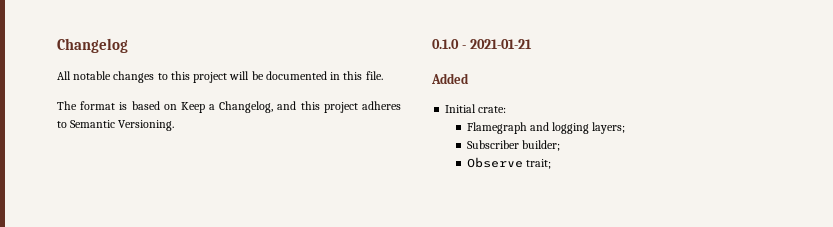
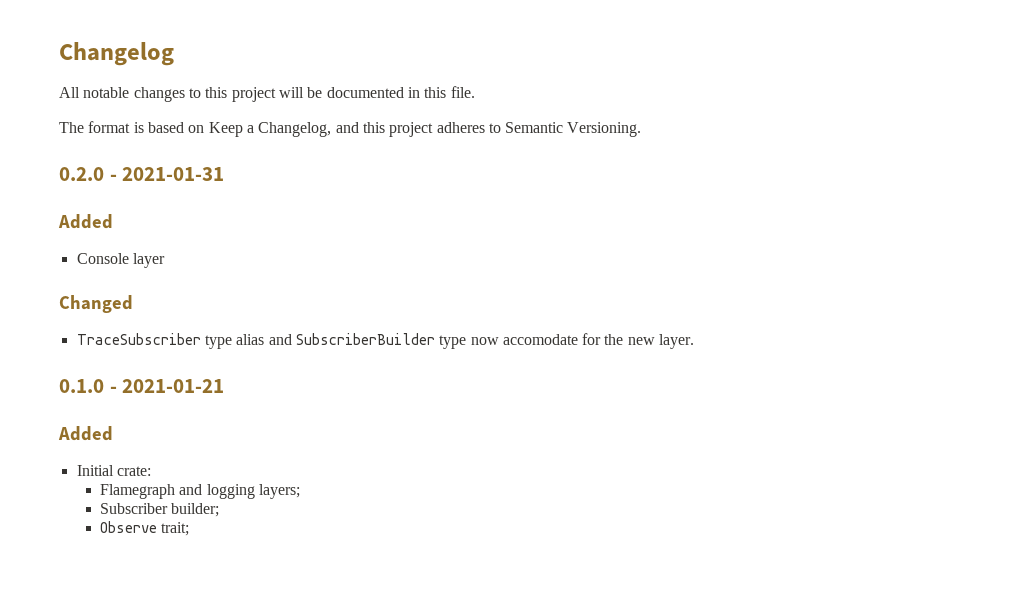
(175, 125) none -> [59,167,225,181] [58,214,113,229] [76,253,165,268] [59,295,133,313] [76,333,695,349] // 0.2.0 - 2021-01-31 // Added // Console layer // Changed // TraceSubscriber type alias and SubscriberBuilder type now accomodate for the new layer.

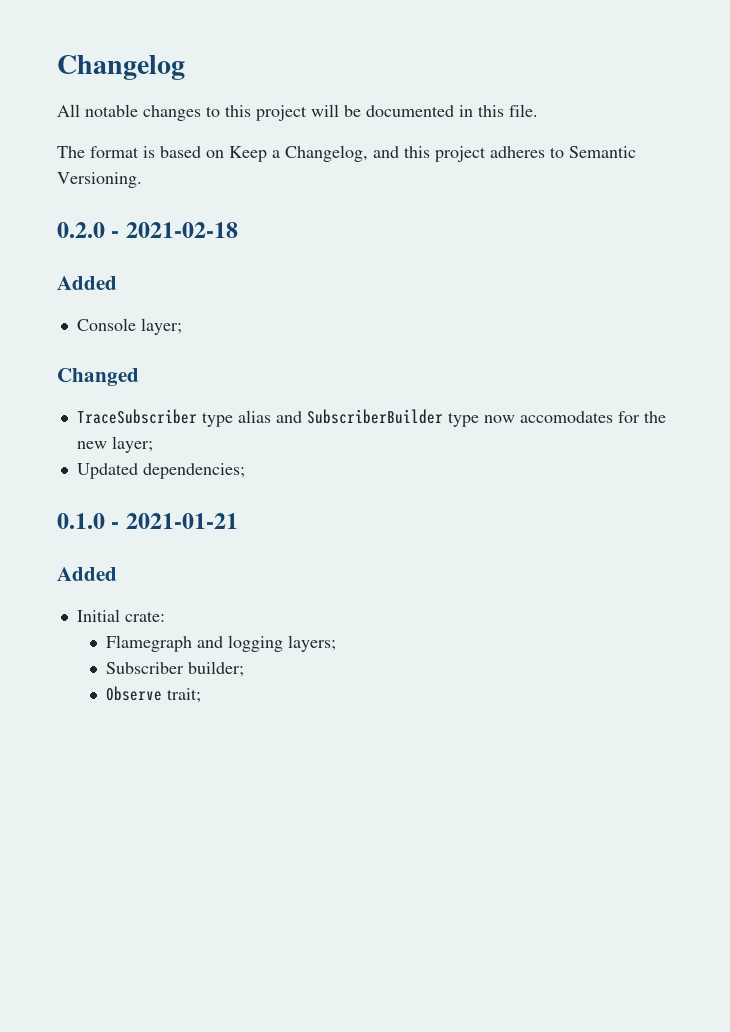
[122,167,225,181] 2021-01-31 -> [125,222,238,238] 2021-02-18
[132,253,165,268] layer -> [140,318,182,335] layer;
[502,334,578,345] accomodate -> [519,411,613,423] accomodates
[659,334,695,349] layer. -> [111,436,153,453] [76,463,245,479] layer; // Updated dependencies;

